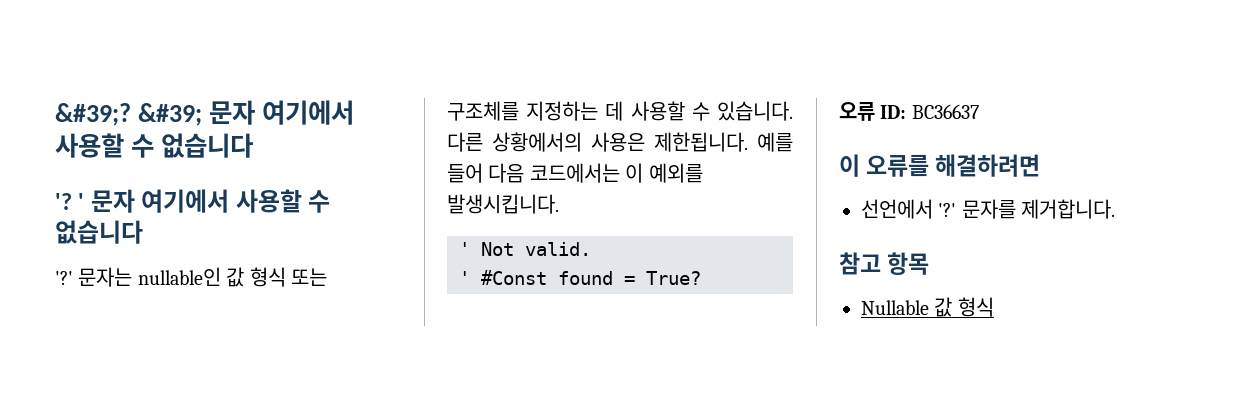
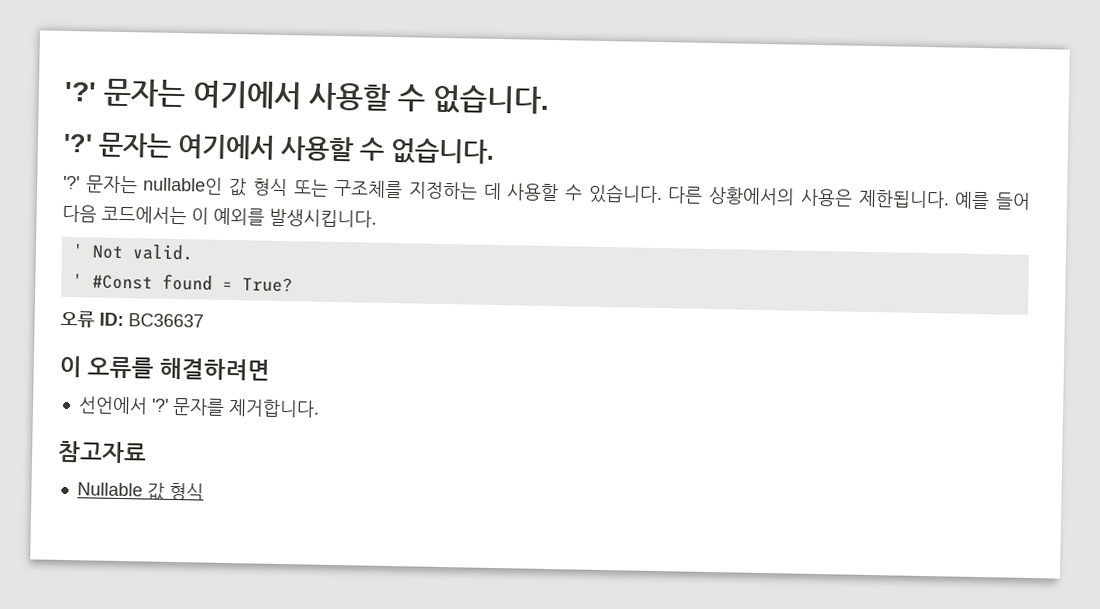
[55,100,354,126] [55,133,253,158] [55,189,331,213] [55,220,143,244] &#39;? &#39; 문자 여기에서 사용할 수 없습니다 // '? ' 문자 여기에서 사용할 수 없습니다 -> [64,78,550,115] [63,132,495,165] '?' 문자는 여기에서 사용할 수 없습니다. // '?' 문자는 여기에서 사용할 수 없습니다.
[839,252,930,275] 참고 항목 -> [57,440,147,464] 참고자료

